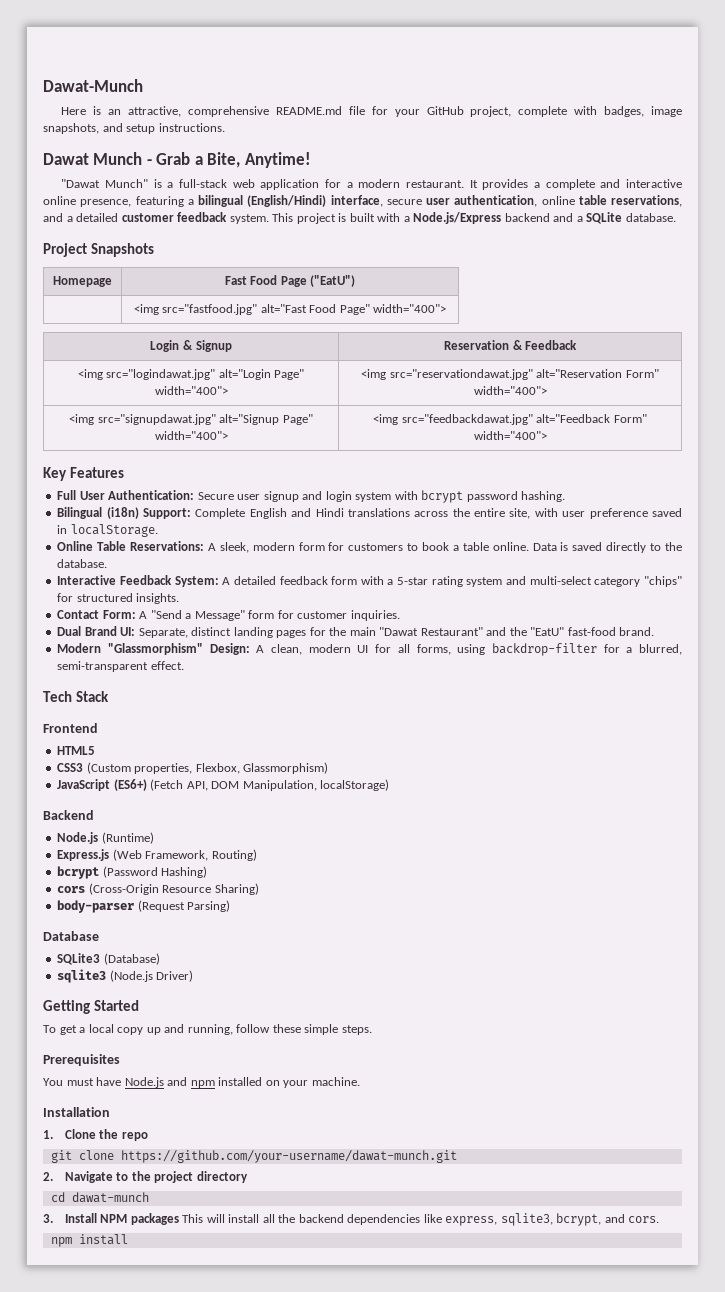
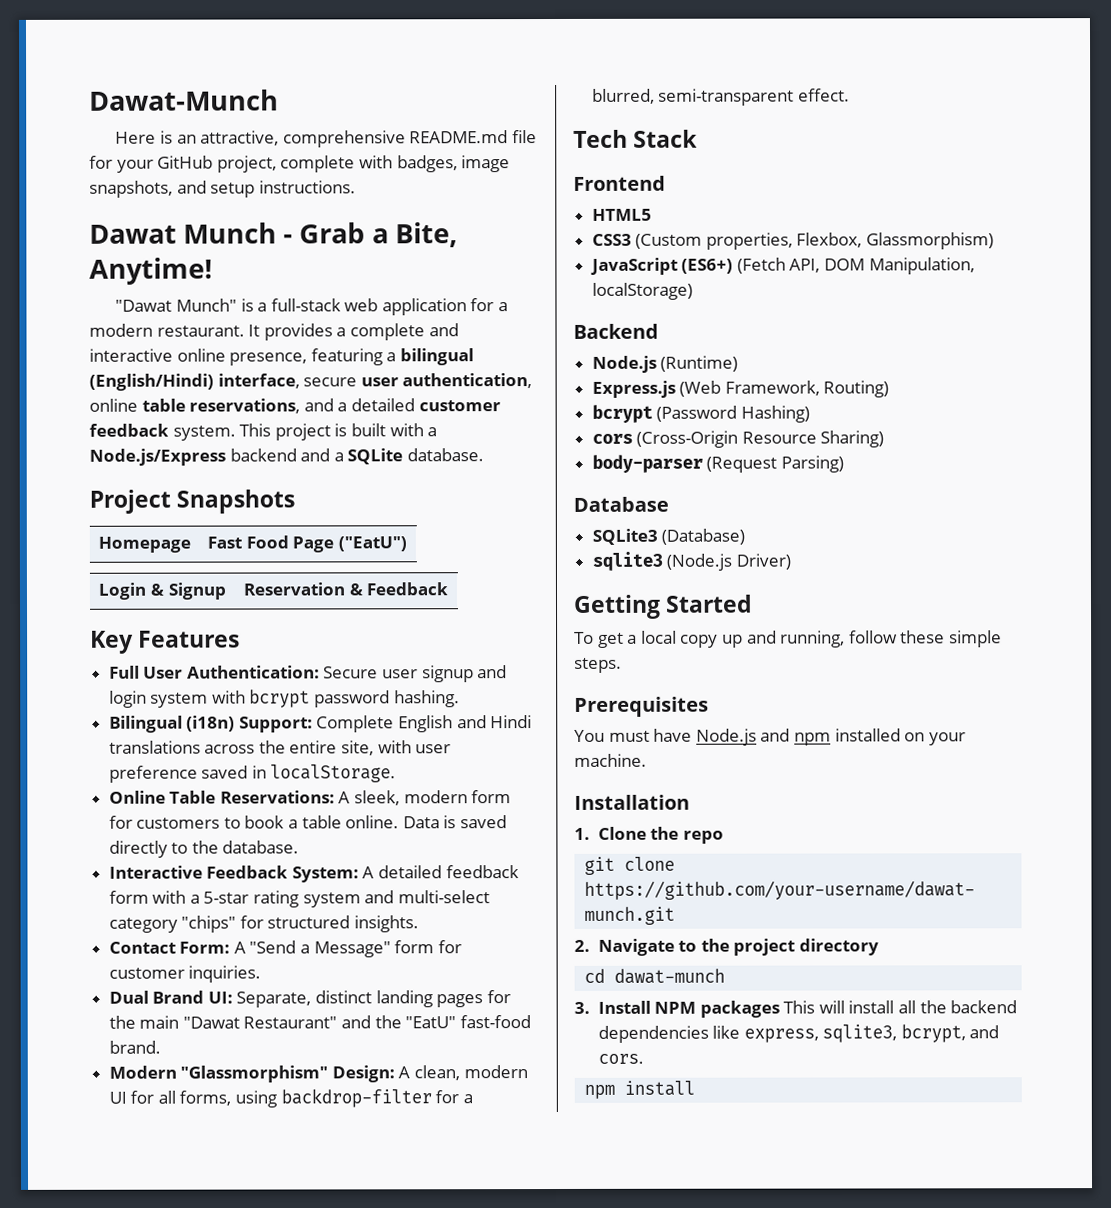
[133,304,447,315] // | <img src="fastfood.jpg" alt="Fast Food Page" width="400"> -> (407, 544) none
[77,369,305,380] [154,386,228,395] [361,369,659,380] [473,386,547,395] [69,414,313,425] [154,431,228,440] [373,414,647,425] [473,431,547,440] // <img src="logindawat.jpg" alt="Login Page" width="400"> | <img src="reservationdawat.jpg" alt="Reservation Form" width="400"> // <img src="signupdawat.jpg" alt="Signup Page" width="400"> | <img src="feedbackdawat.jpg" alt="Feedback Form" width="400"> -> (449, 589) none

